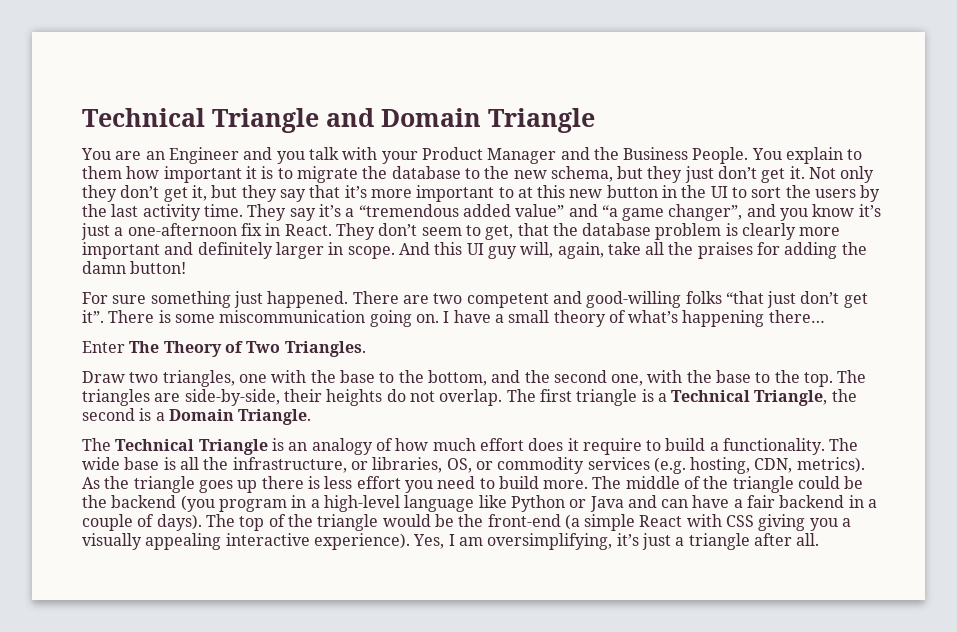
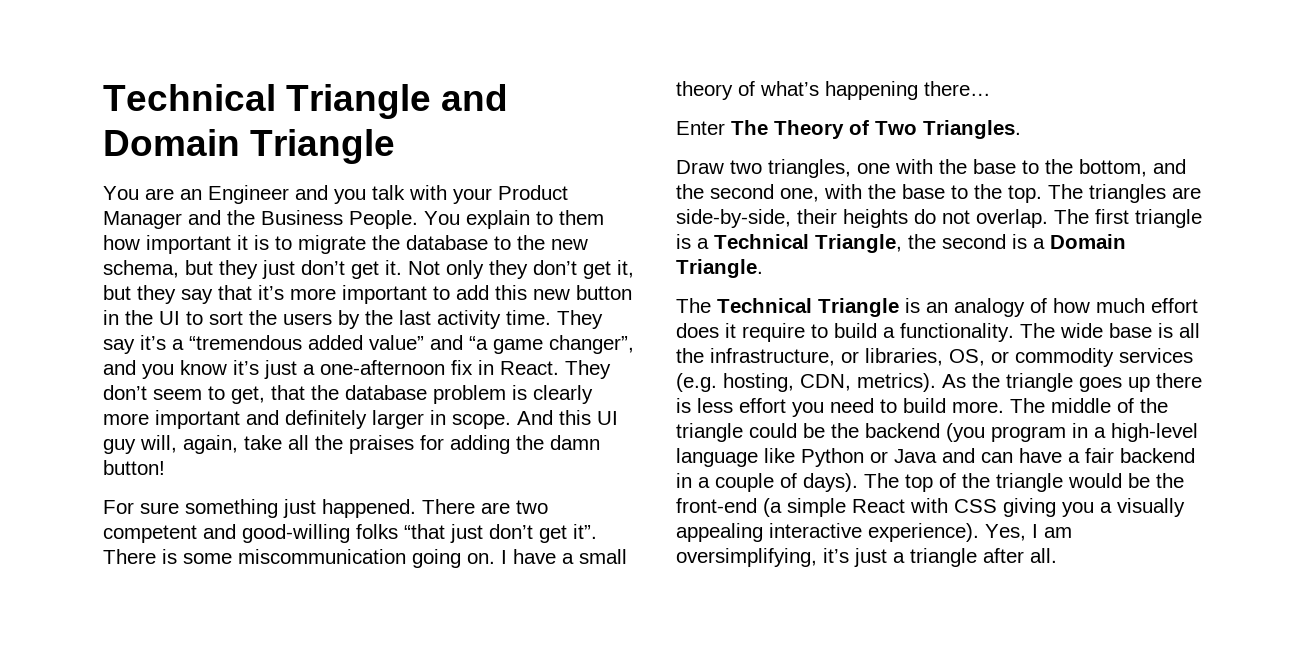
[517,187,533,198] at -> [456,285,489,300] add

